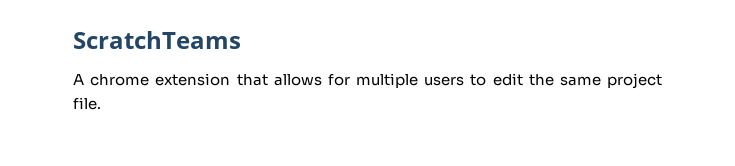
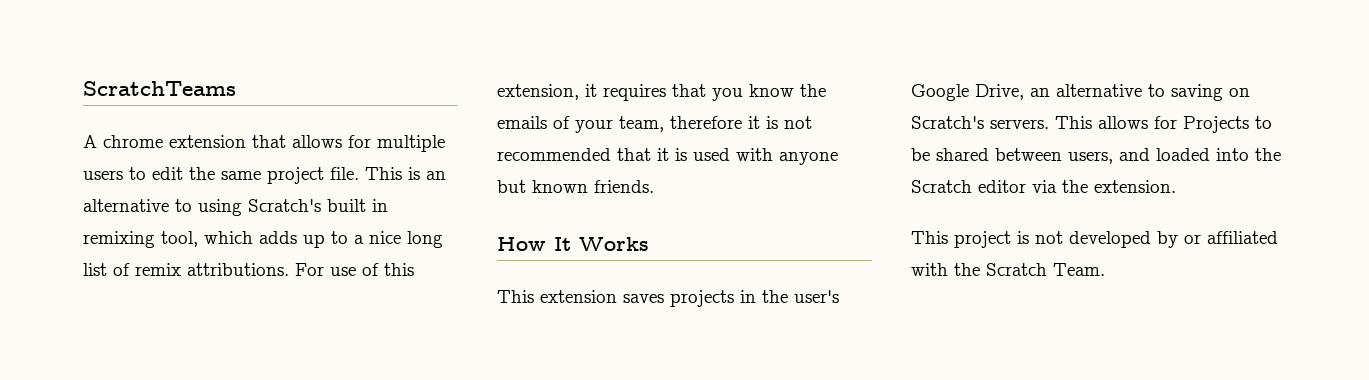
(101, 103) none -> [365,167,446,180] [83,199,388,216] [83,231,443,248] [83,263,414,276] [497,84,826,101] [497,116,812,133] [497,148,838,165] [497,180,654,193] [497,237,649,251] [497,290,839,307] [911,84,1250,101] [911,116,1272,133] [911,148,1281,164] [911,180,1176,193] [911,231,1278,248] [911,263,1105,276] This is an alternative to using Scratch's built in remixing tool, which adds up to a nice long list of remix attributions. For use of this extension, it requires that you know the emails of your team, therefore it is not recommended that it is used with anyone but known friends. // How It Works // This extension saves projects in the user's Google Drive, an alternative to saving on Scratch's servers. This allows for Projects to be shared between users, and loaded into the Scratch editor via the extension. // This project is not developed by or affiliated with the Scratch Team.

